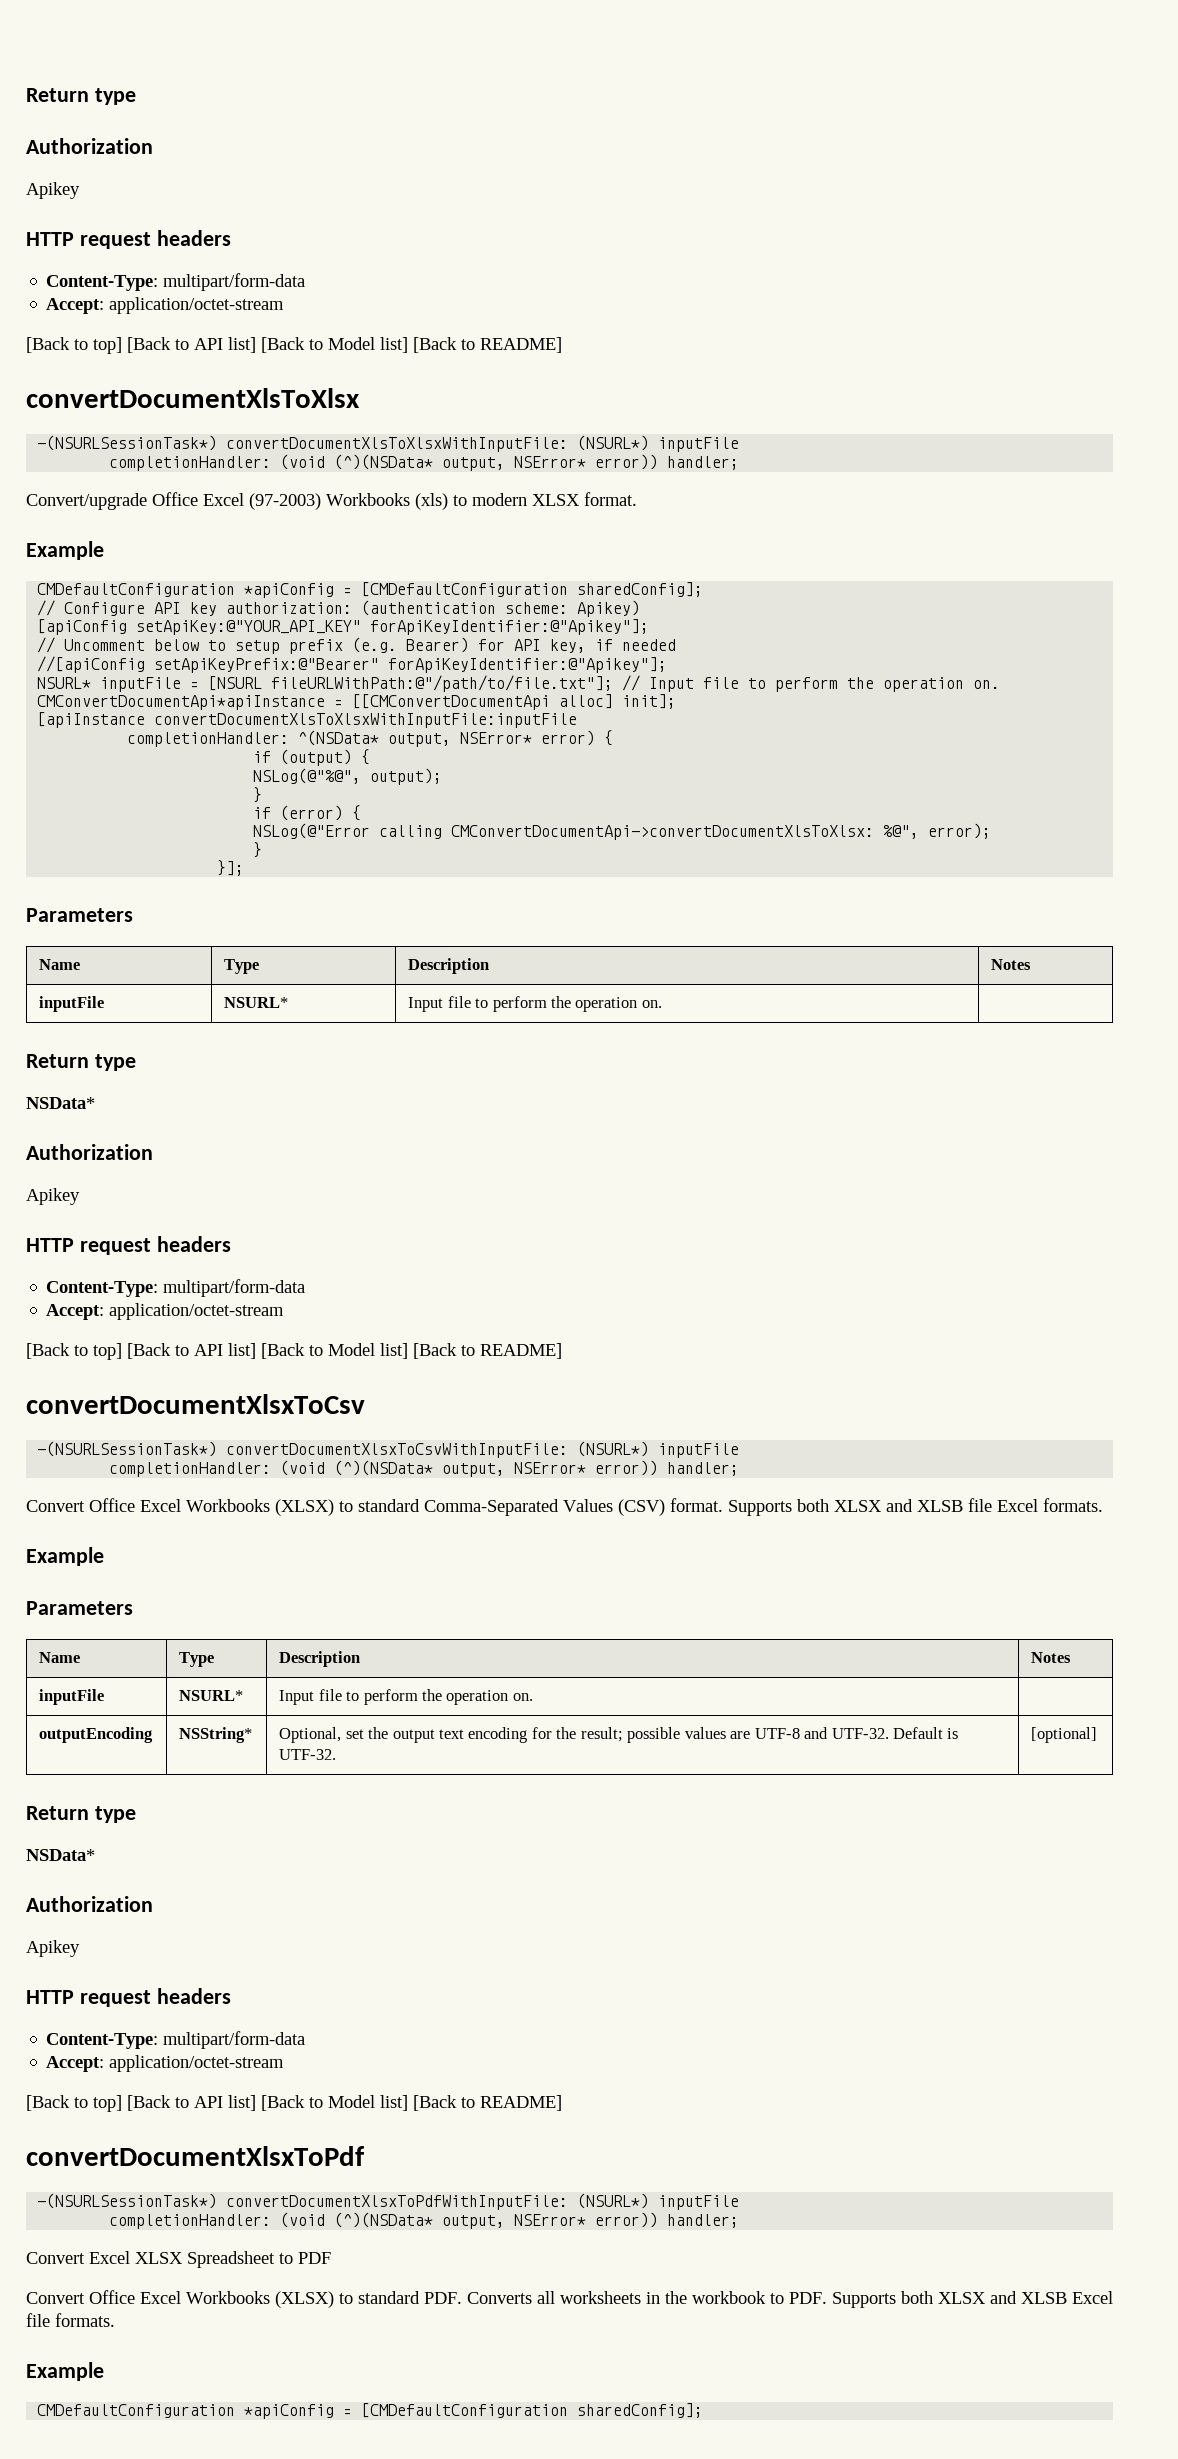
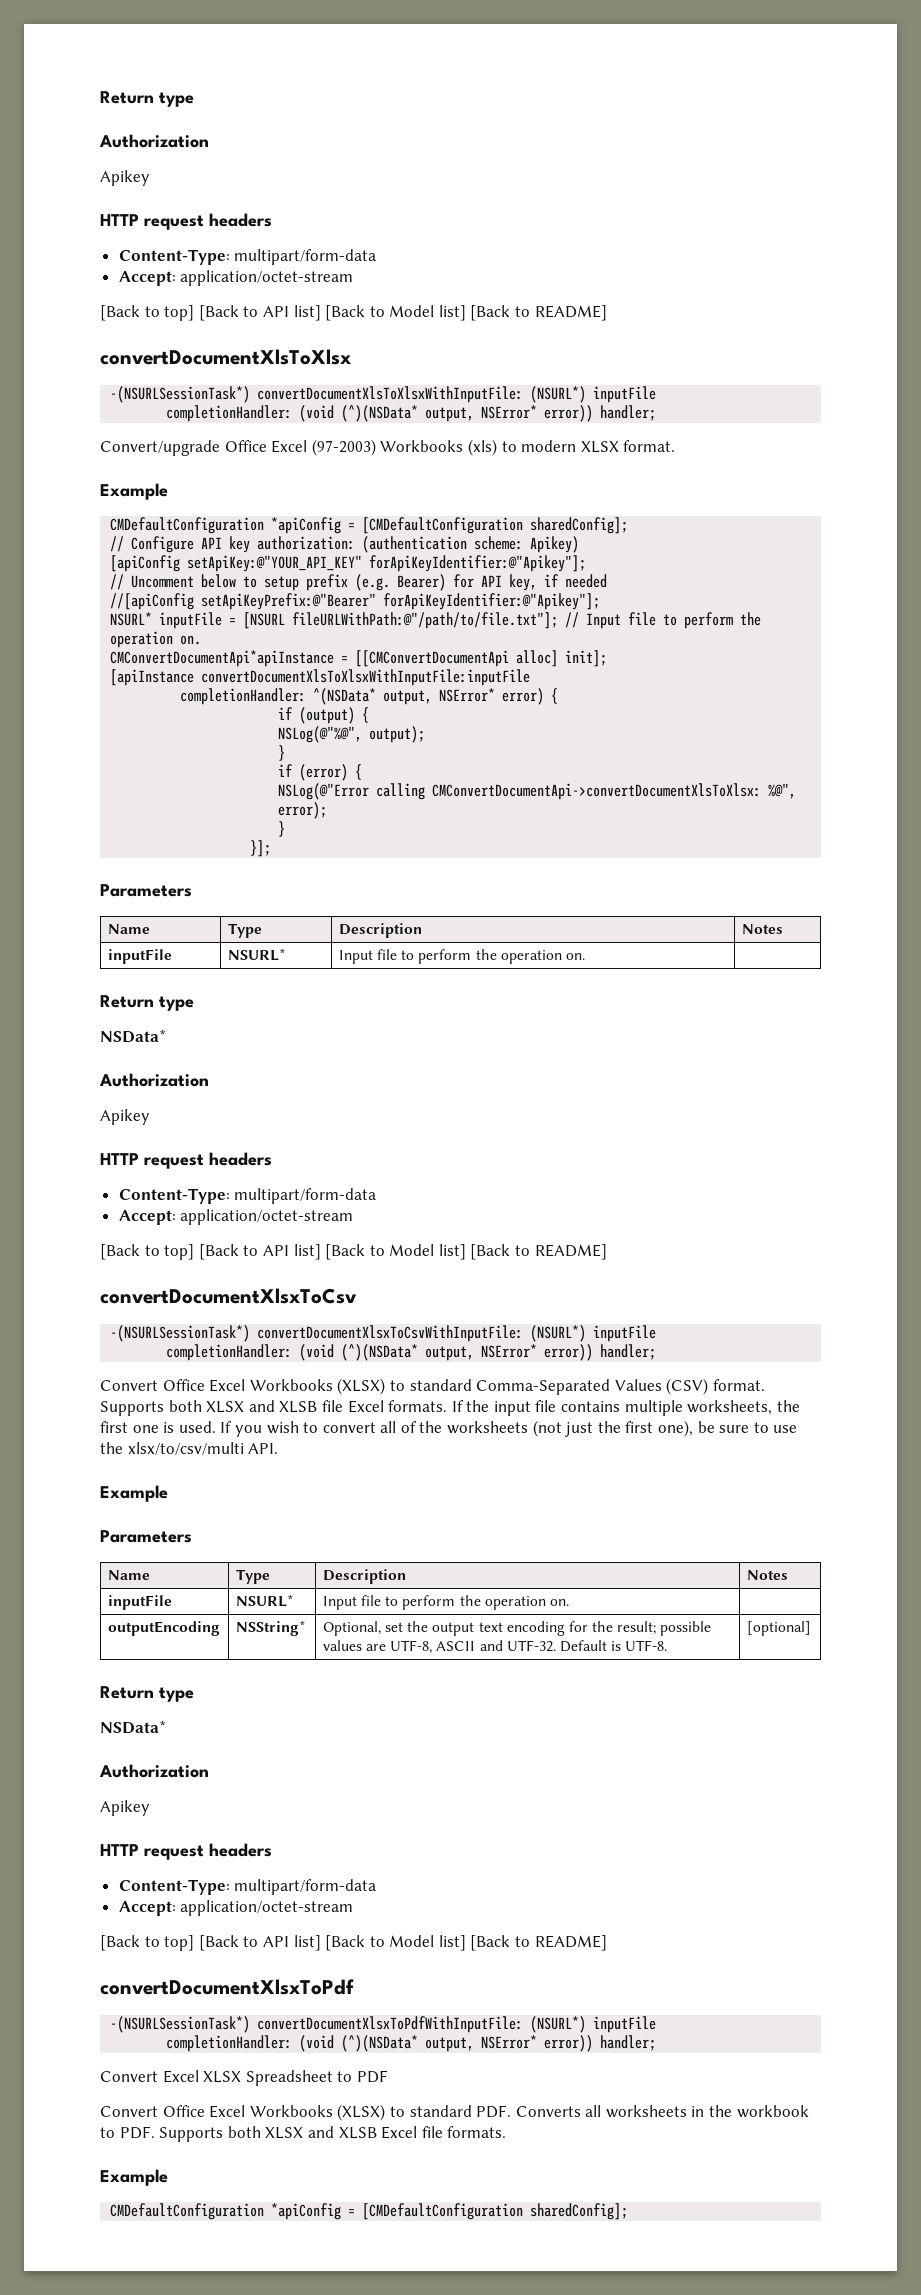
(1103, 1505) none -> [451,1400,800,1416] [100,1420,798,1437] [100,1442,279,1455] If the input file contains multiple worksheets, the first one is used. If you wish to convert all of the worksheets (not just the first one), be sure to use the xlsx/to/csv/multi API.
[754,1728,800,1739] UTF-8 -> [390,1640,476,1654] UTF-8, ASCII
[279,1749,337,1760] UTF-32. -> [625,1640,668,1651] UTF-8.

